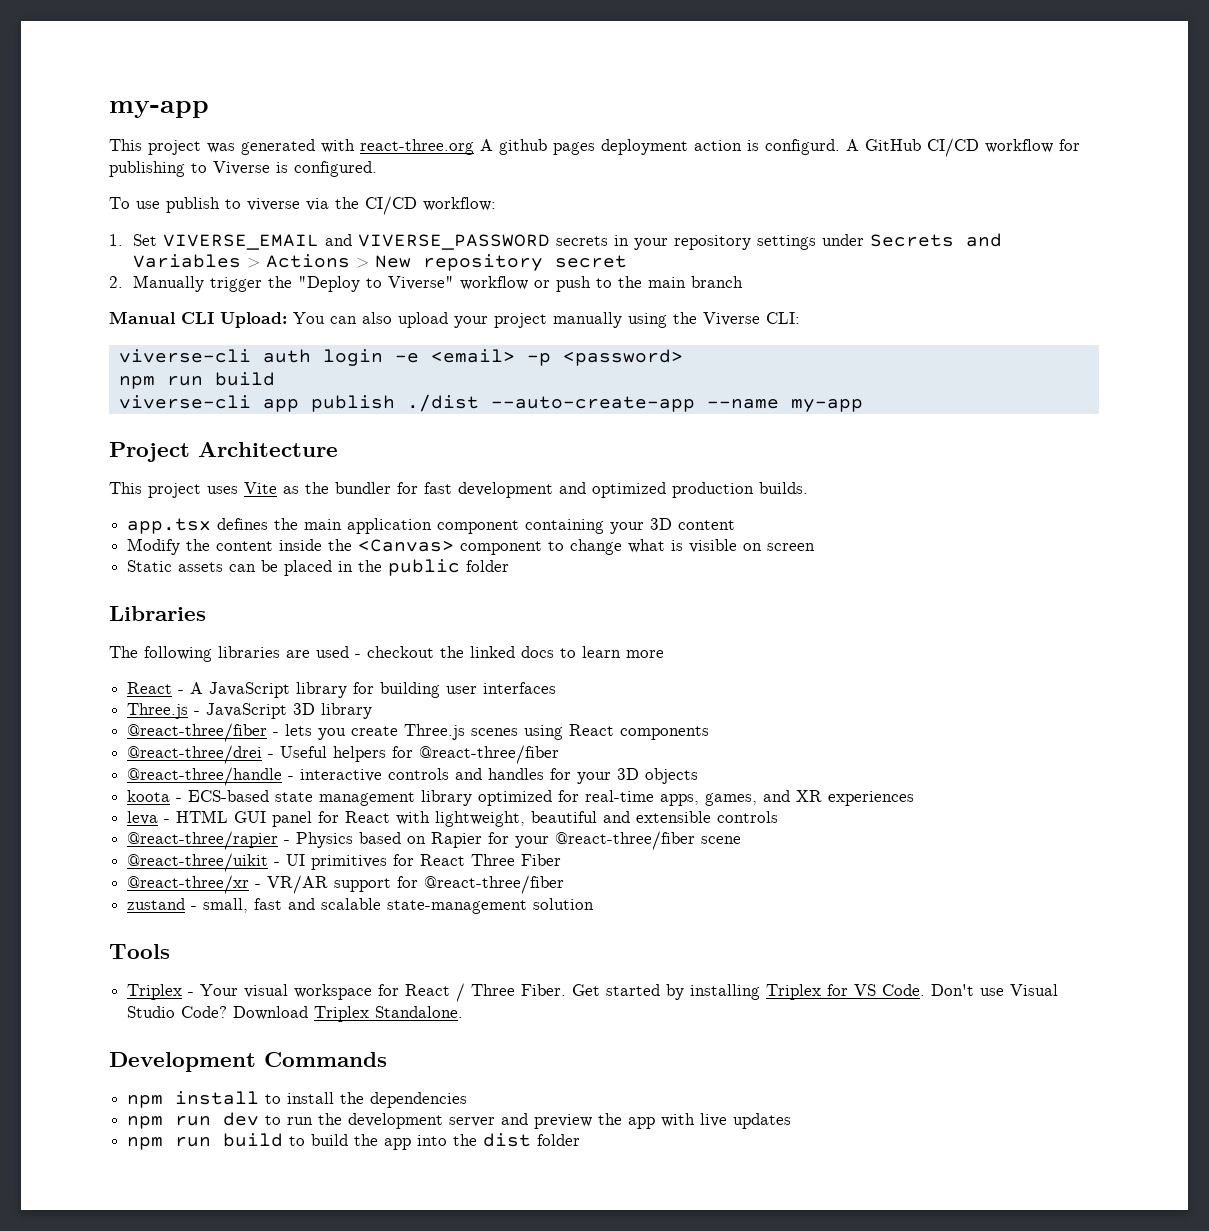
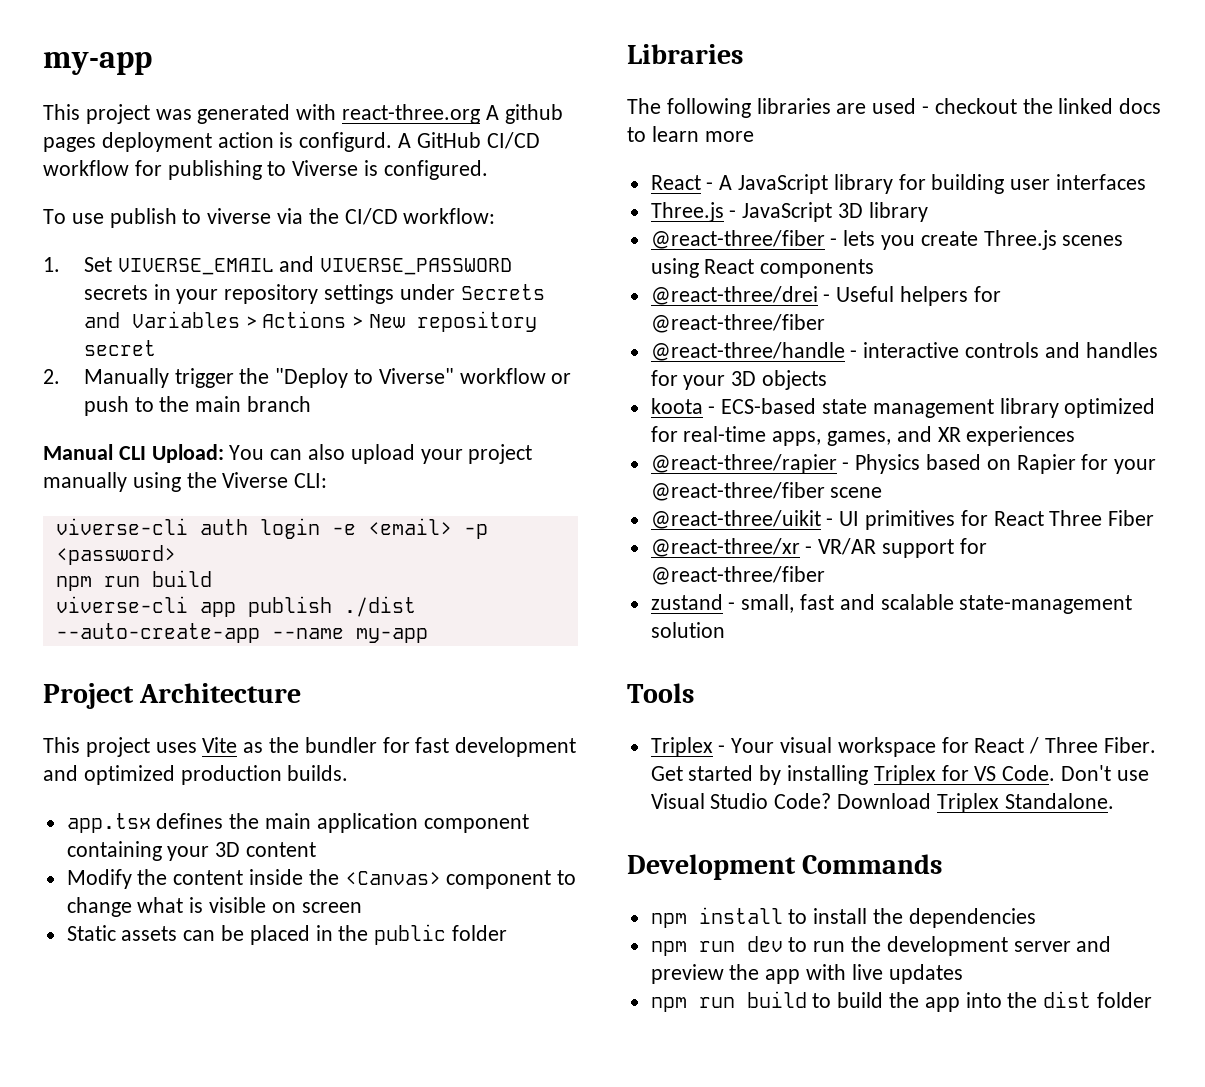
[127,810,779,827] // leva - HTML GUI panel for React with lightweight, beautiful and extensible controls -> (1076, 436) none

